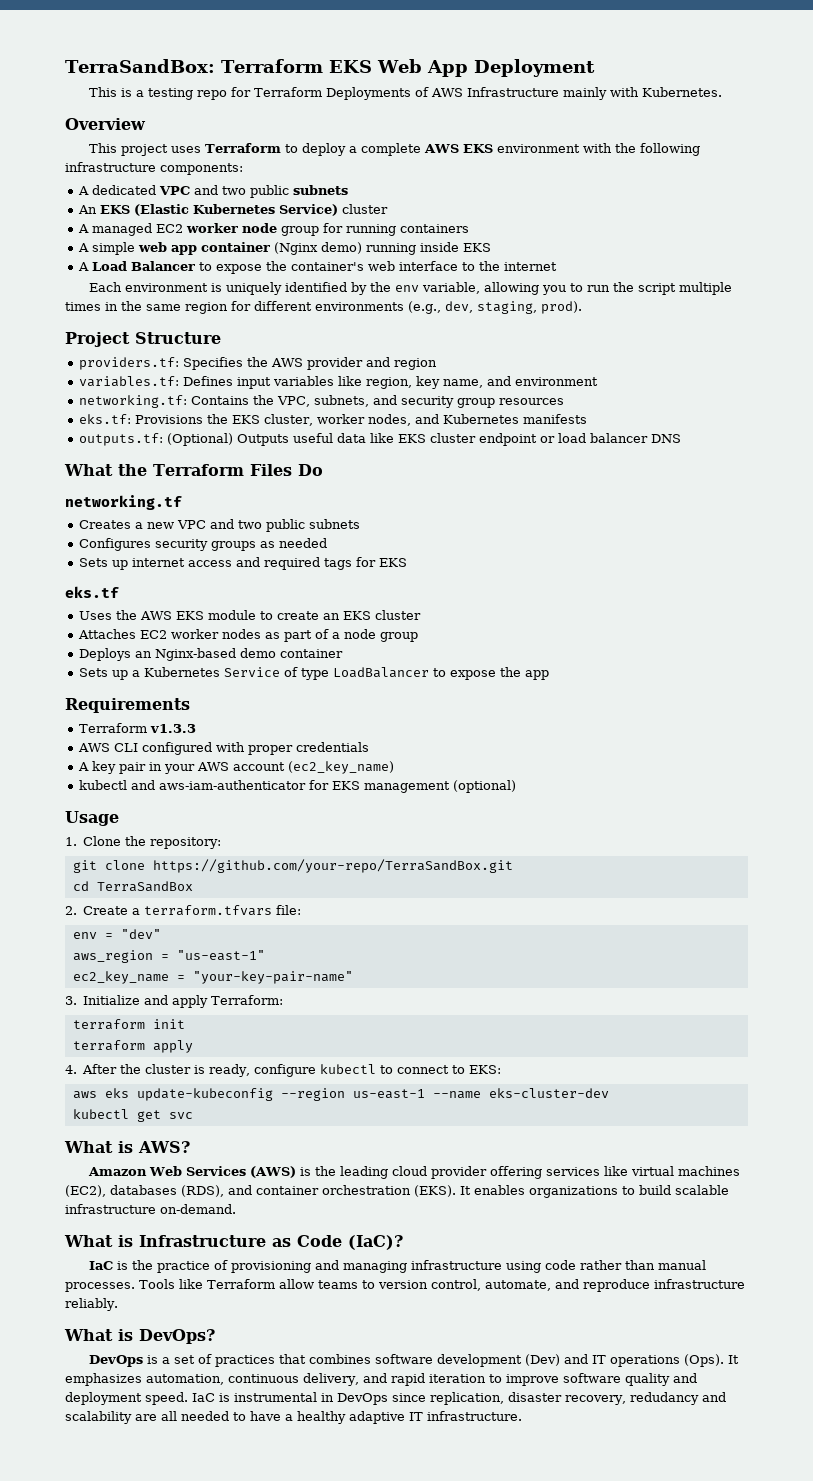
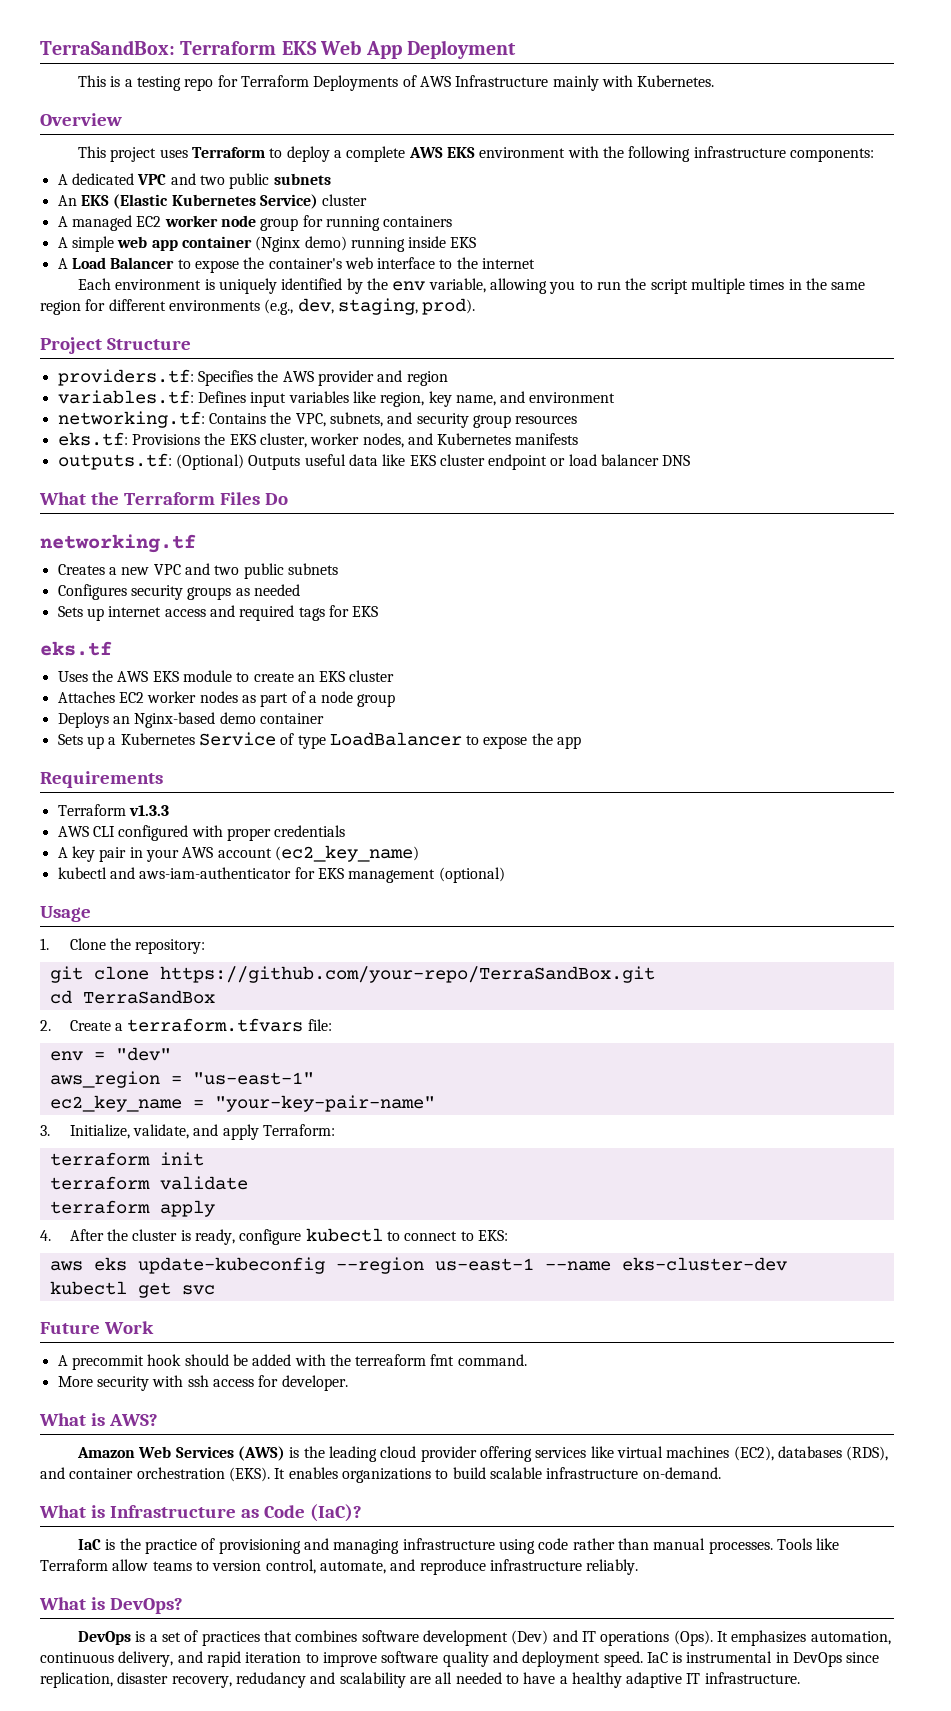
[83,995,141,1005] Initialize -> [69,1124,190,1139] Initialize, validate,
(185, 1024) none -> [49,1176,248,1190] // terraform validate
(193, 1115) none -> [40,1321,154,1334] [57,1354,527,1370] [57,1375,348,1391] // Future Work // A precommit hook should be added with the terreaform fmt command. // More security with ssh access for developer.

